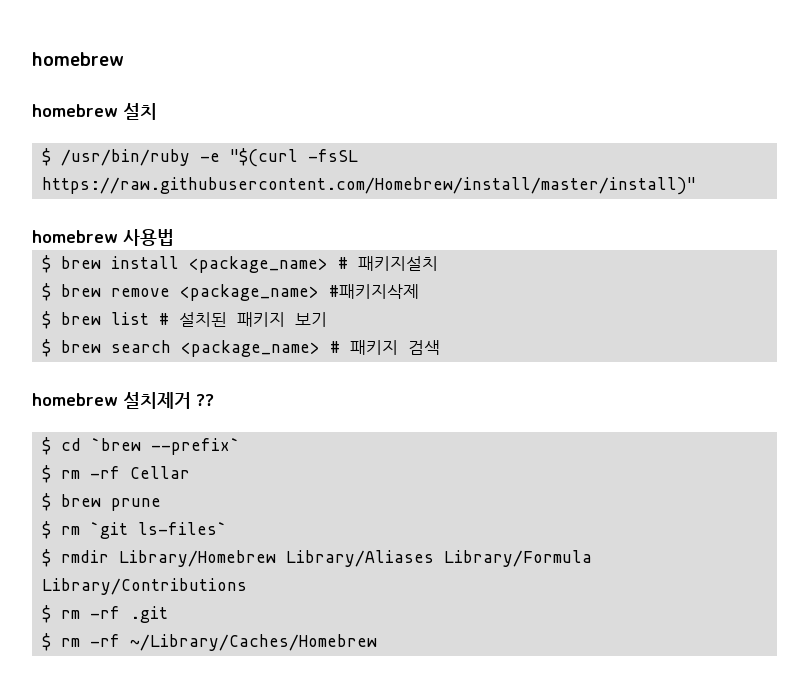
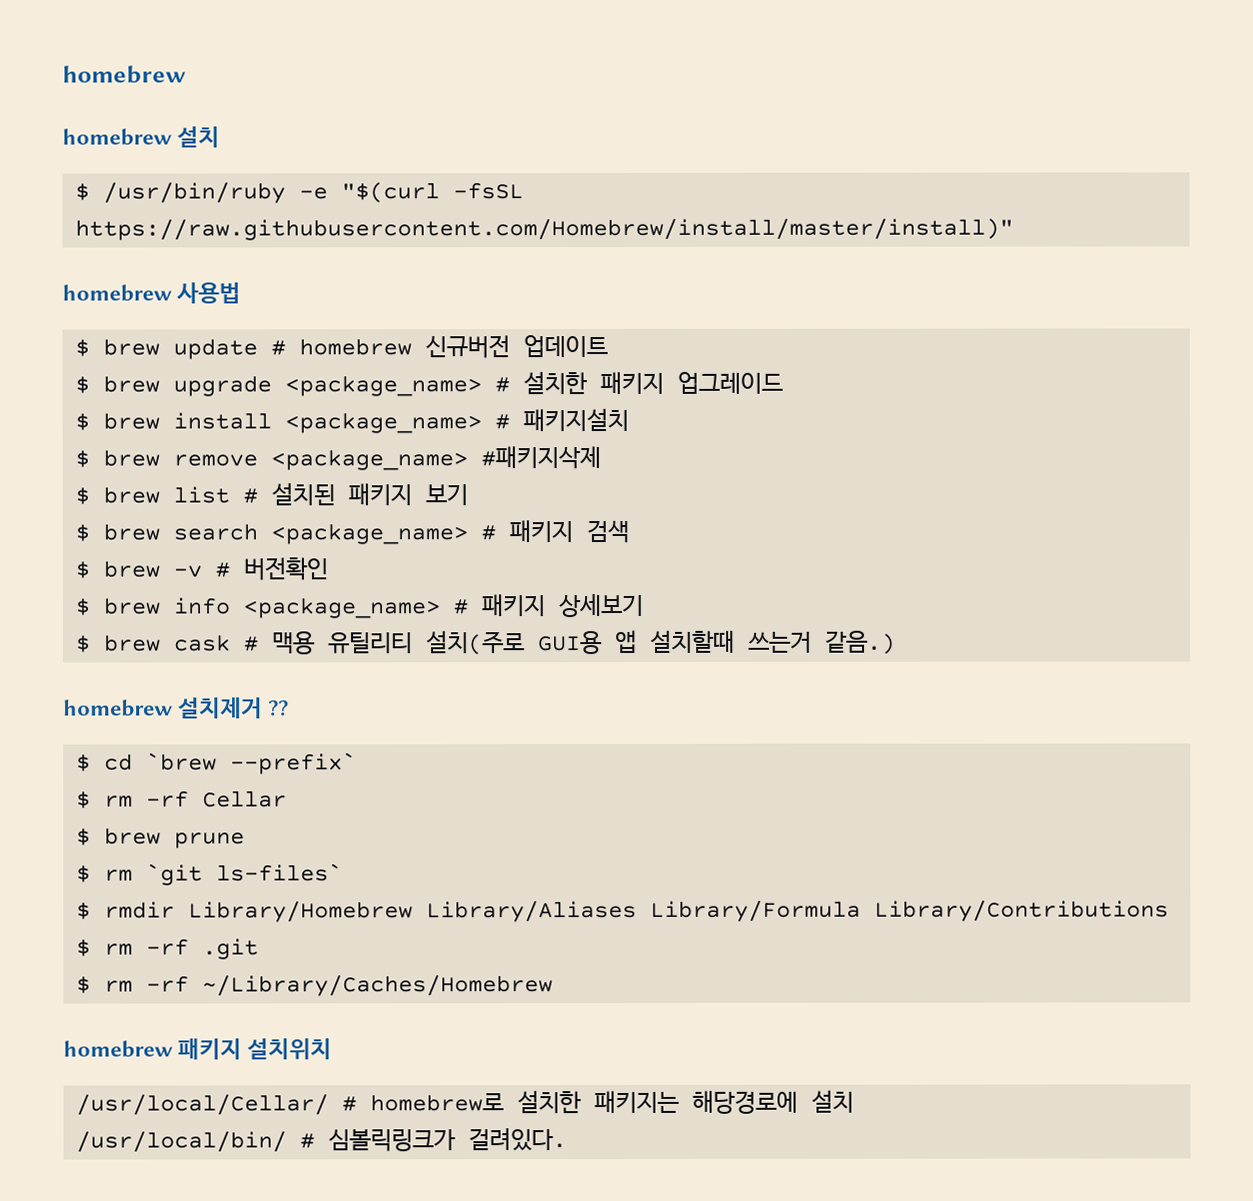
(174, 237) none -> [74,335,608,360] [74,371,783,397] // $ brew update # homebrew 신규버전 업데이트 // $ brew upgrade <package_name> # 설치한 패키지 업그레이드
(441, 347) none -> [74,557,328,581] [74,592,644,619] [75,629,896,656] // $ brew -v # 버전확인 // $ brew info <package_name> # 패키지 상세보기 // $ brew cask # 맥용 유틸리티 설치(주로 GUI용 앱 설치할때 쓰는거 같음.)
(378, 642) none -> [63,1038,333,1060] [75,1089,854,1116] [75,1128,567,1153] // homebrew 패키지 설치위치 // /usr/local/Cellar/ # homebrew로 설치한 패키지는 해당경로에 설치 // /usr/local/bin/ # 심볼릭링크가 걸려있다.

